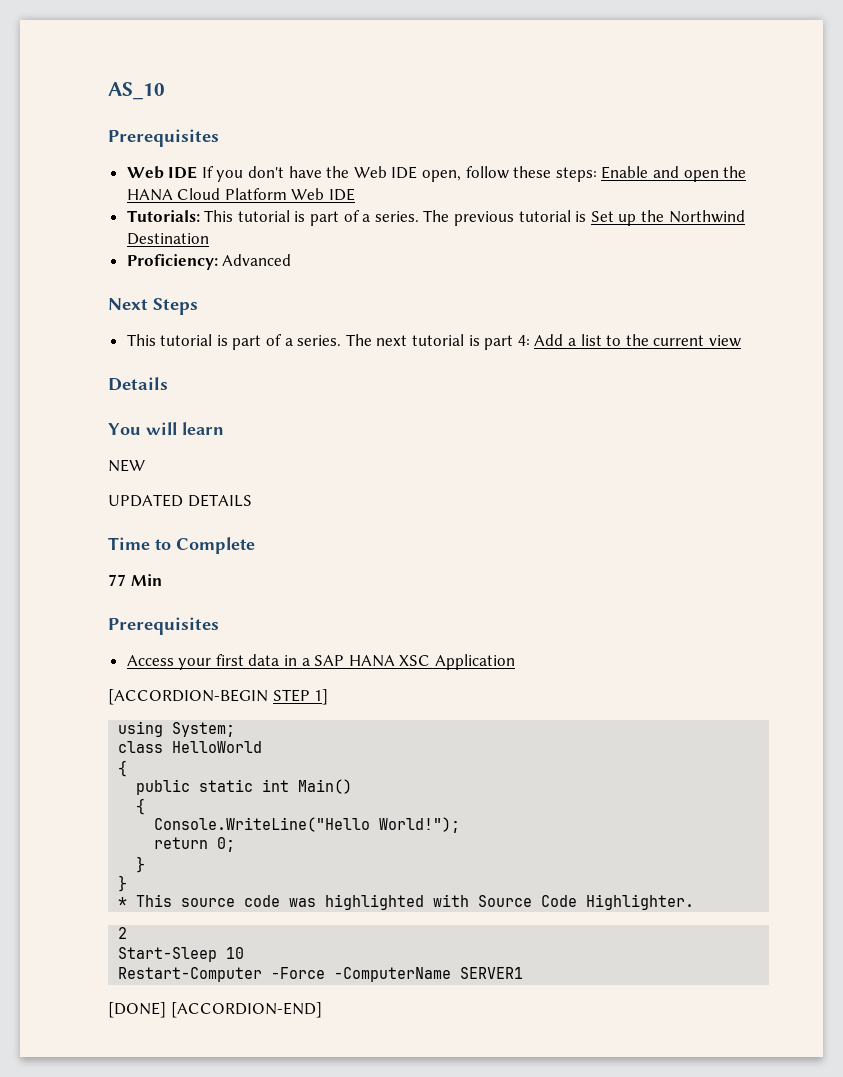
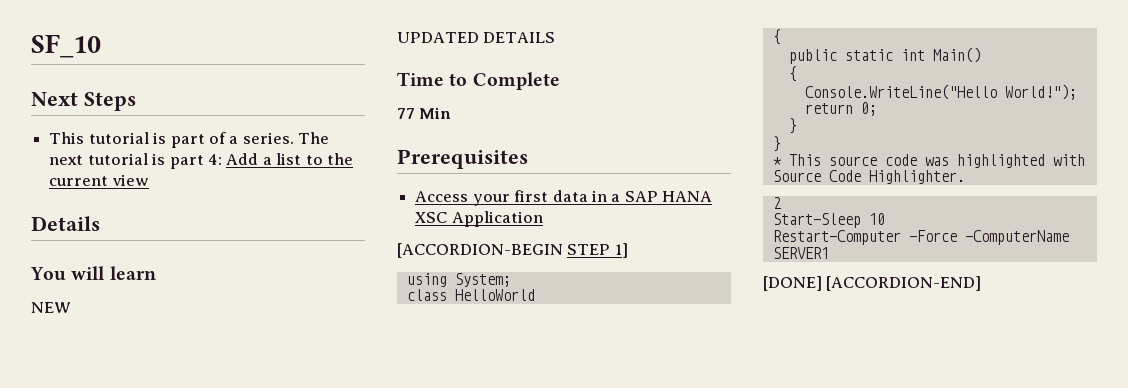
[108,82,165,100] [108,129,219,147] [126,166,747,182] [126,188,356,201] [126,210,745,226] [126,233,209,245] [126,254,292,270] AS_10 // Prerequisites // Web IDE If you don't have the Web IDE open, follow these steps: Enable and open the HANA Cloud Platform Web IDE // Tutorials: This tutorial is part of a series. The previous tutorial is Set up the Northwind Destination // Proficiency: Advanced -> [31,34,101,58] SF_10

